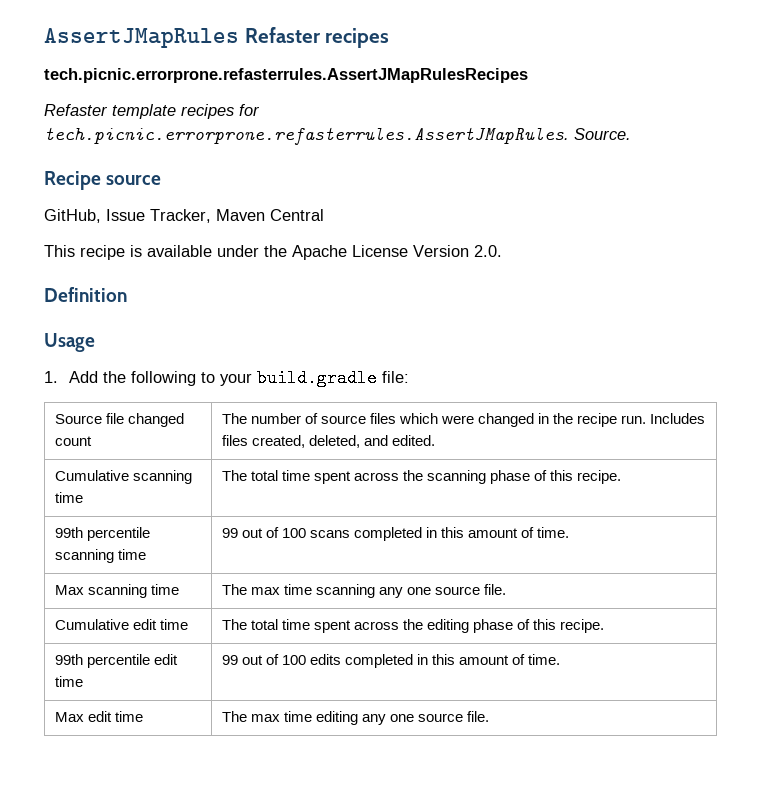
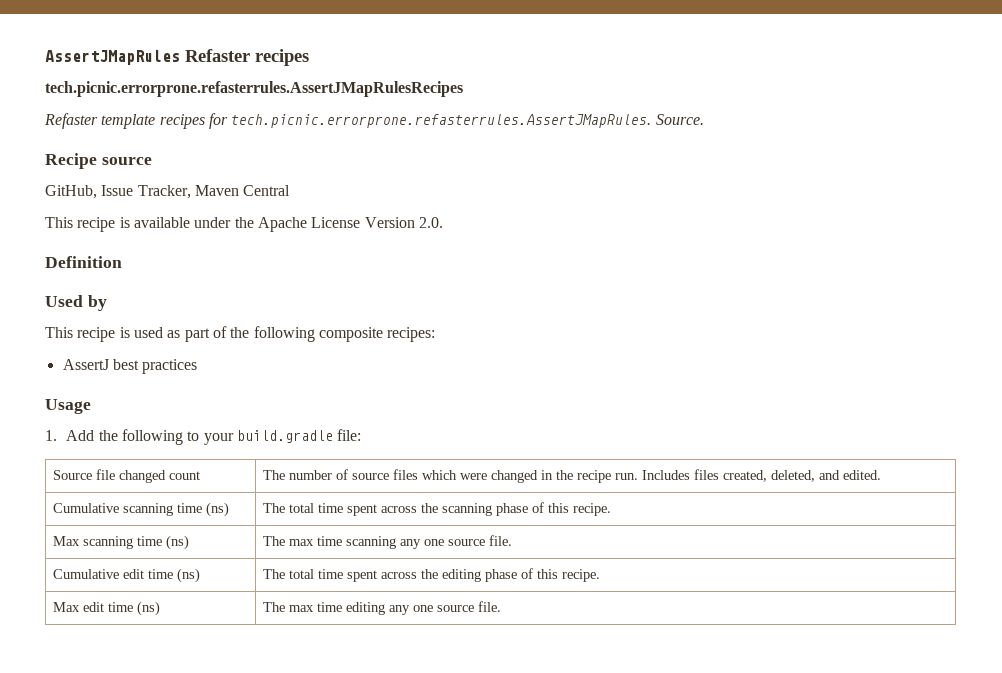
(127, 294) none -> [45,295,107,311] [45,326,436,342] [62,359,198,374] // Used by // This recipe is used as part of the following composite recipes: // AssertJ best practices
(83, 497) none -> [206,502,230,517] (ns)
[54,527,150,541] [54,549,146,563] [221,527,570,541] // 99th percentile scanning time | 99 out of 100 scans completed in this amount of time. -> (612, 509) none
(179, 589) none -> [166,535,190,550] (ns)
(188, 624) none -> [177,568,201,583] (ns)
[54,654,178,668] [54,676,83,687] [221,654,561,668] // 99th percentile edit time | 99 out of 100 edits completed in this amount of time. -> (601, 575) none
(143, 716) none -> [137,601,161,616] (ns)

